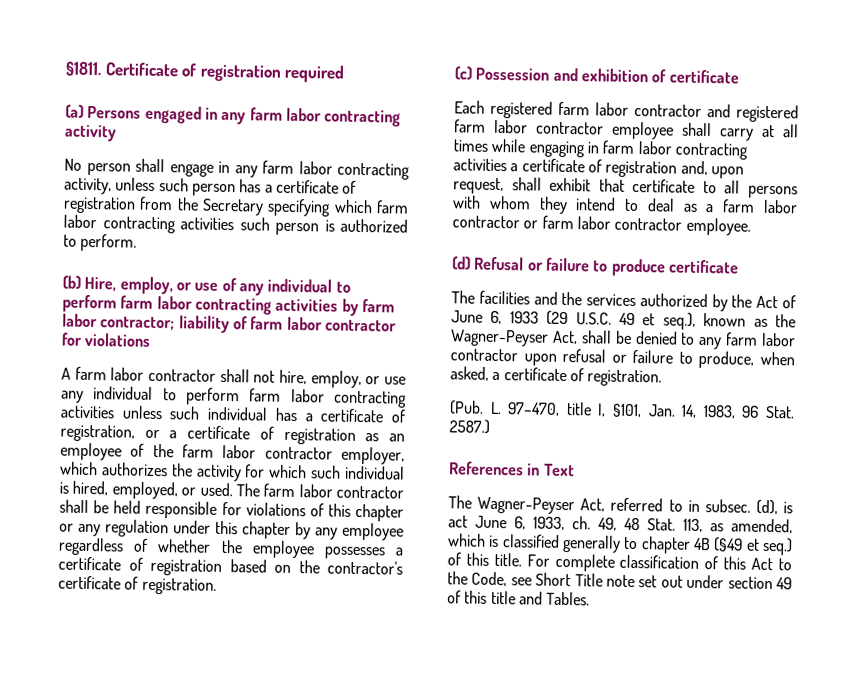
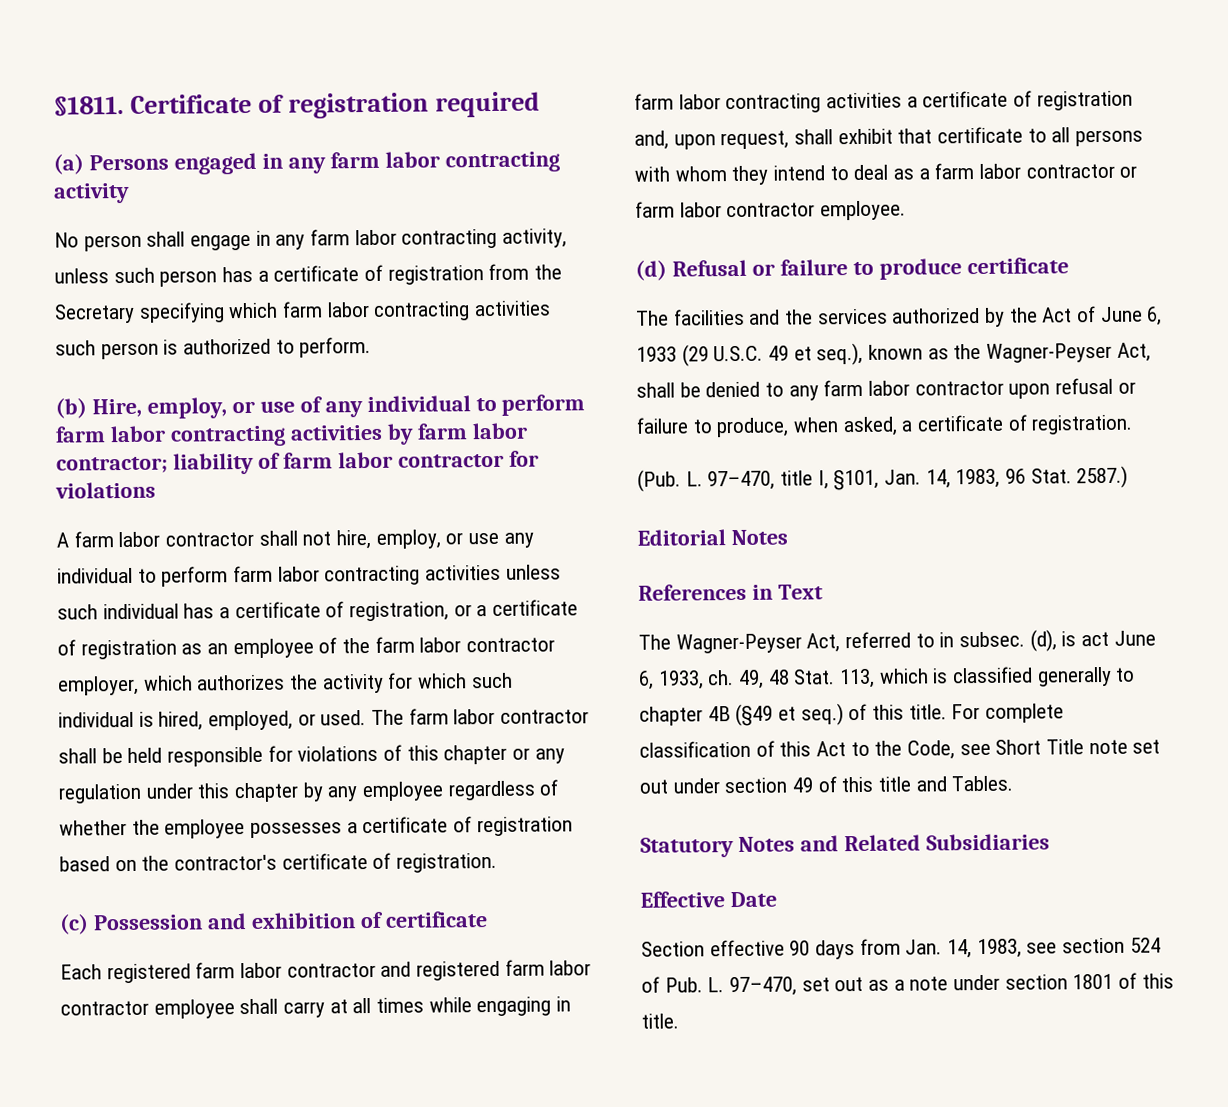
(490, 426) none -> [637,529,788,546] // Editorial Notes
[710,518,793,534] as amended, -> (876, 678) none
(591, 598) none -> [640,833,1050,858] [640,891,777,908] [641,937,1161,960] [641,972,1174,997] [641,1013,679,1029] // Statutory Notes and Related Subsidiaries // Effective Date // Section effective 90 days from Jan. 14, 1983, see section 524 of Pub. L. 97–470, set out as a note under section 1801 of this title.

